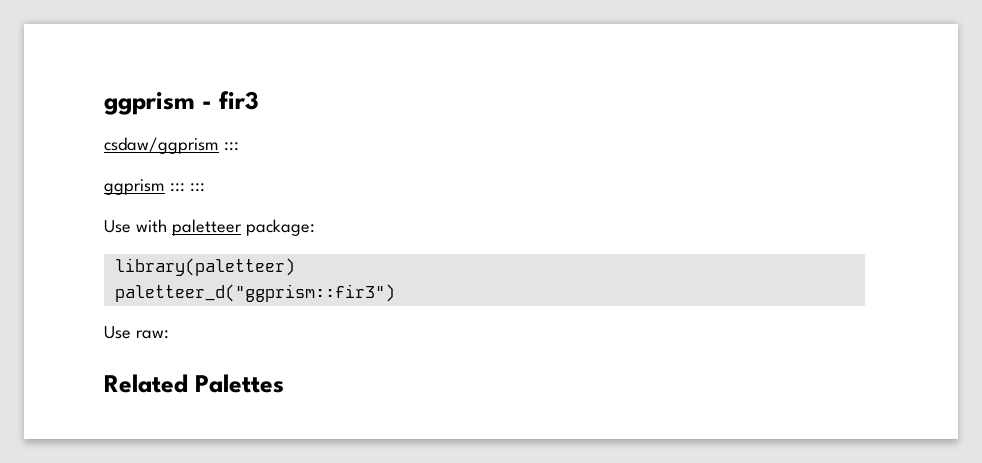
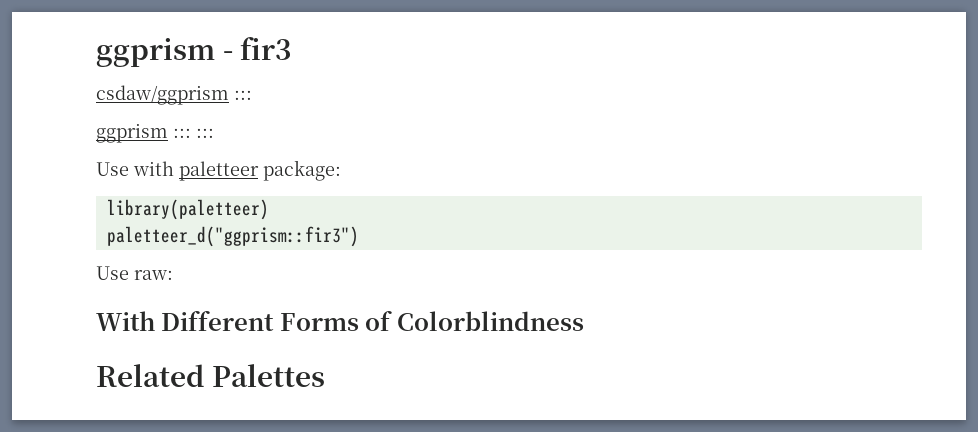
(169, 334) none -> [96,310,584,331] // With Different Forms of Colorblindness

